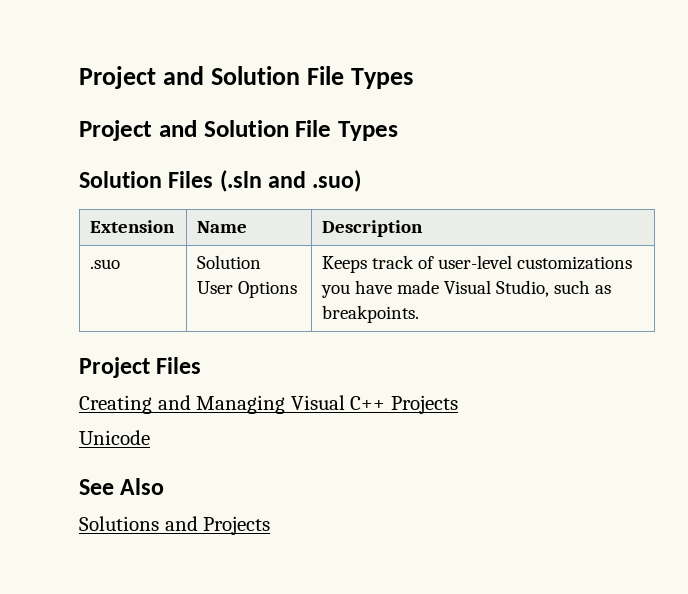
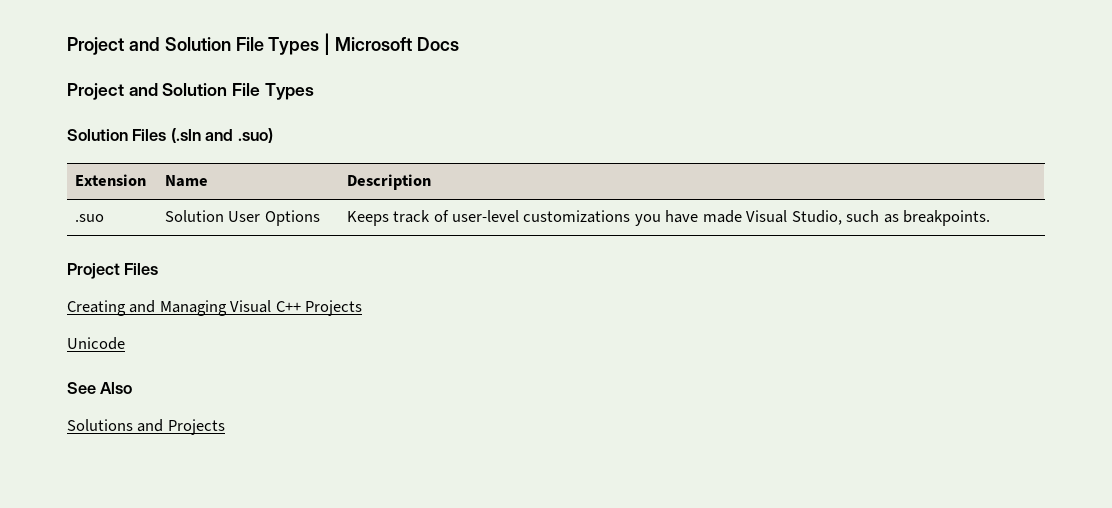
[79,66,414,89] Project and Solution File Types -> [67,33,460,55] Project and Solution File Types | Microsoft Docs

